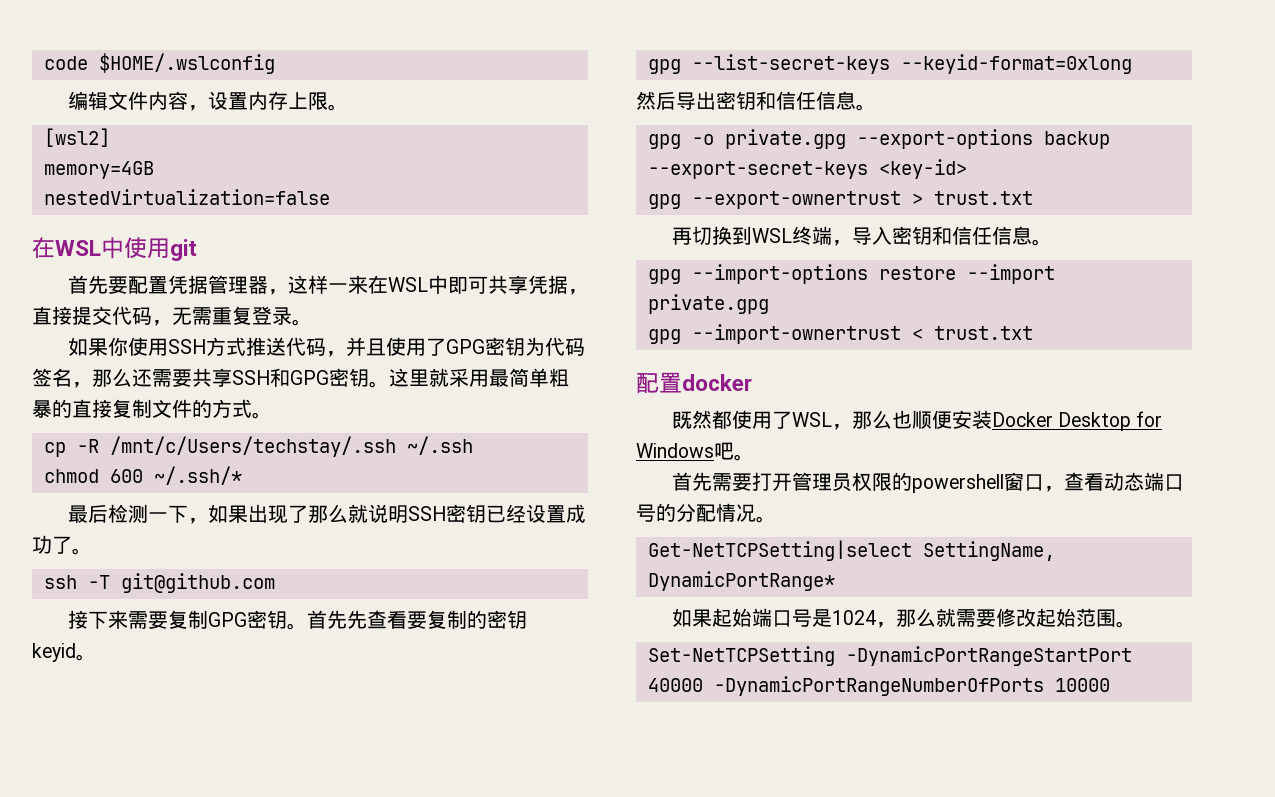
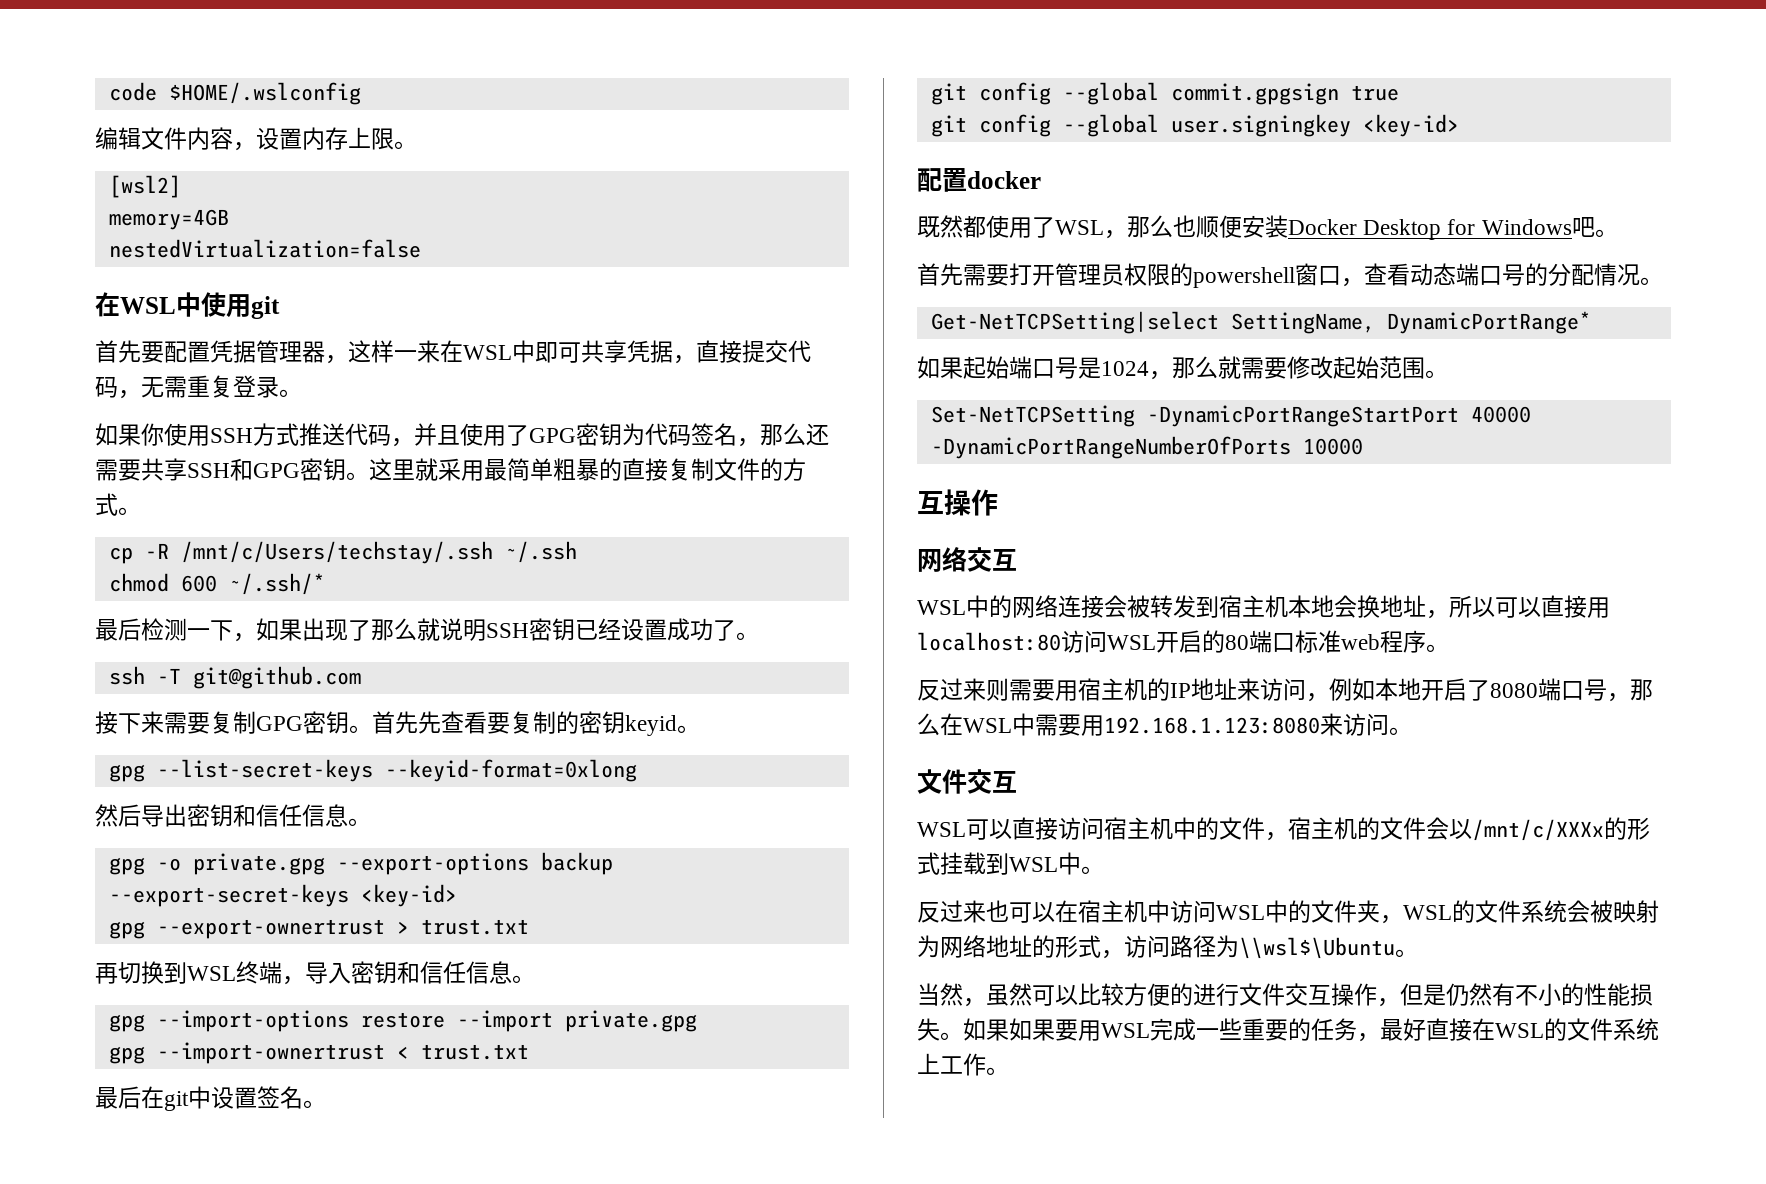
(1033, 333) none -> [95,1086,326,1111] [930,82,1399,105] [930,114,1459,137] // 最后在git中设置签名。 // git config --global commit.gpgsign true // git config --global user.signingkey <key-id>
(1110, 685) none -> [917,489,998,516] [917,547,1017,572] [917,595,1610,619] [917,630,1449,653] [917,678,1653,702] [917,713,1412,736] [917,769,1017,794] [917,817,1650,841] [917,852,1104,875] [917,900,1659,924] [917,935,1418,959] [917,983,1653,1007] [917,1018,1659,1042] [917,1053,1009,1076] // 互操作 // 网络交互 // WSL中的网络连接会被转发到宿主机本地会换地址，所以可以直接用localhost:80访问WSL开启的80端口标准web程序。 // 反过来则需要用宿主机的IP地址来访问，例如本地开启了8080端口号，那么在WSL中需要用192.168.1.123:8080来访问。 // 文件交互 // WSL可以直接访问宿主机中的文件，宿主机的文件会以/mnt/c/XXXx的形式挂载到WSL中。 // 反过来也可以在宿主机中访问WSL中的文件夹，WSL的文件系统会被映射为网络地址的形式，访问路径为\\wsl$\Ubuntu。 // 当然，虽然可以比较方便的进行文件交互操作，但是仍然有不小的性能损失。如果如果要用WSL完成一些重要的任务，最好直接在WSL的文件系统上工作。

